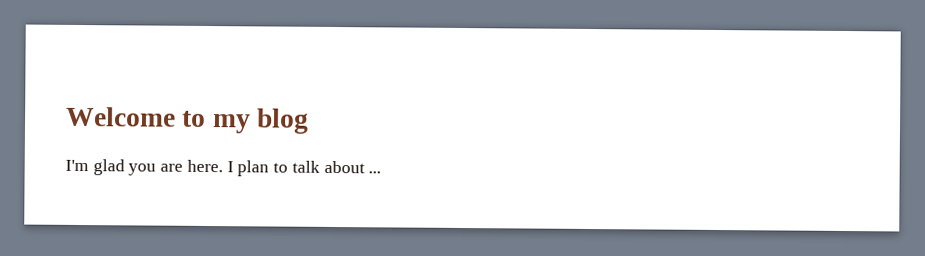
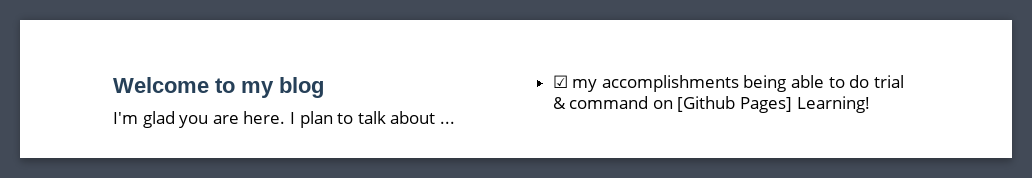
(382, 172) none -> [552,75,904,92] [552,96,870,113] // ☑ my accomplishments being able to do trial & command on [Github Pages] Learning!

